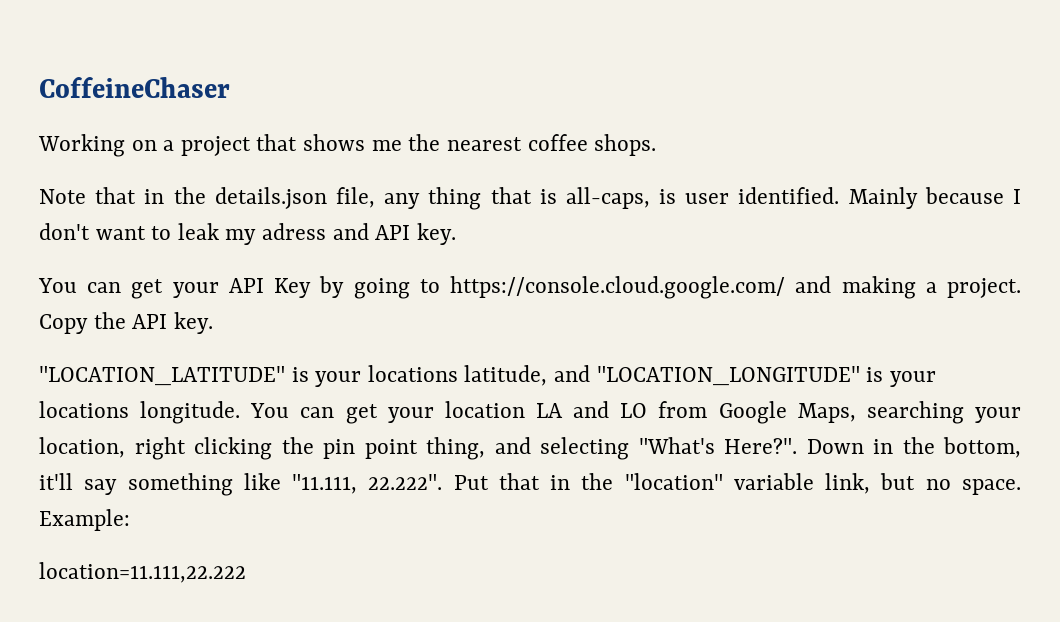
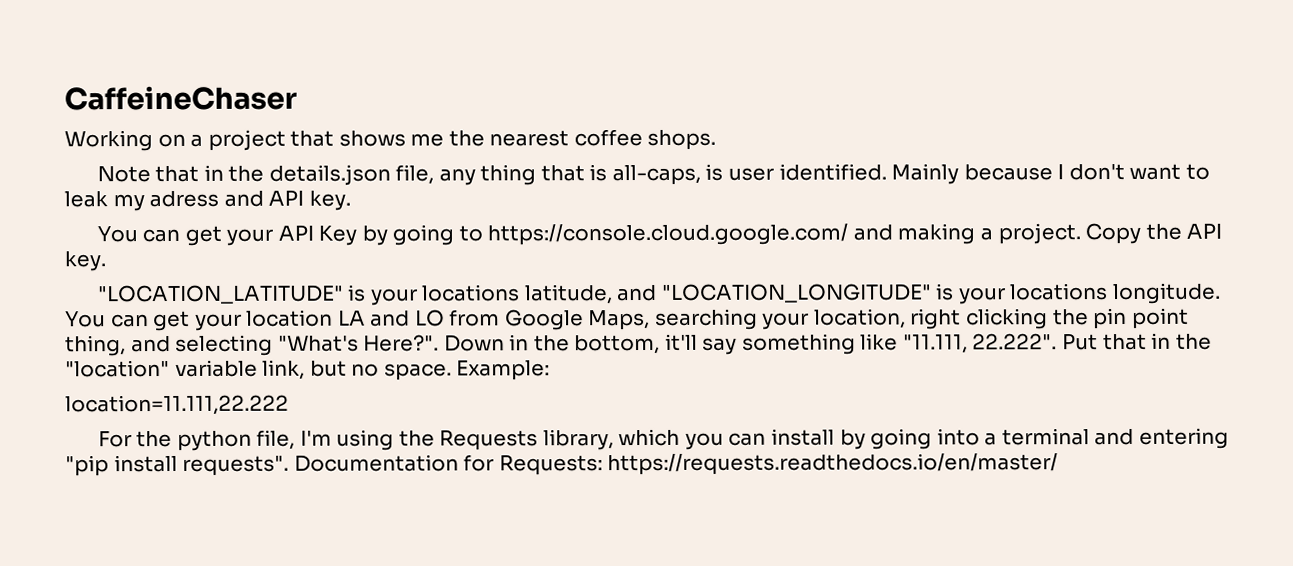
[39,77,230,98] CoffeineChaser -> [64,85,297,111] CaffeineChaser
(246, 572) none -> [97,427,1229,451] [65,453,1059,477] // For the python file, I'm using the Requests library, which you can install by going into a terminal and entering "pip install requests". Documentation for Requests: https://requests.readthedocs.io/en/master/

